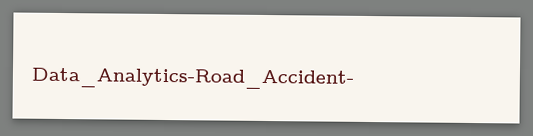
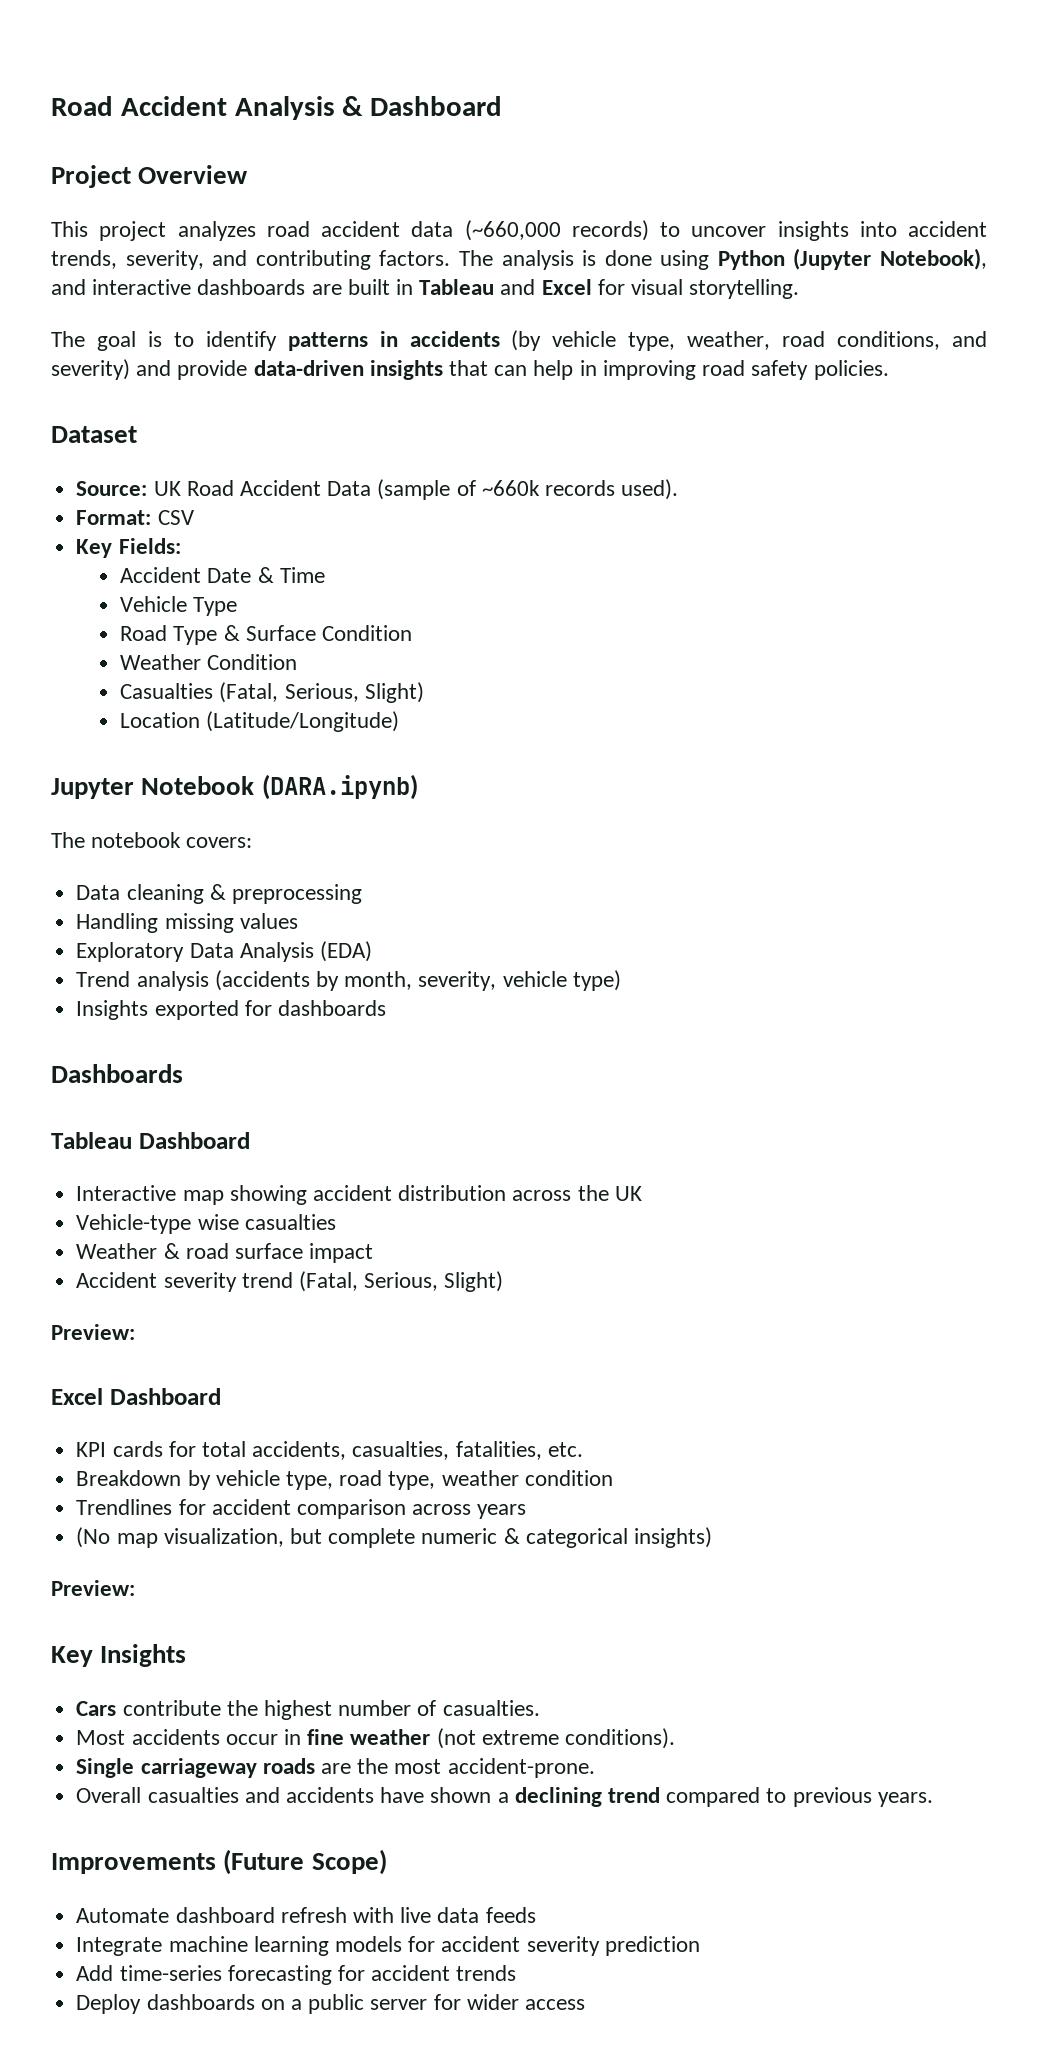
[31,67,354,90] Data_Analytics-Road_Accident- -> [51,96,503,120] [51,165,249,188] [51,220,987,241] [51,248,988,270] [51,279,800,299] [51,330,988,351] [51,359,889,380] [51,426,137,443] [76,479,679,500] [76,510,194,525] [76,538,181,558] [120,567,325,583] [120,596,238,616] [120,625,413,645] [120,654,298,670] [120,682,424,703] [120,711,400,732] [51,774,418,800] [51,832,253,848] [76,884,362,904] [76,913,298,933] [76,941,372,962] [76,970,621,991] [76,1000,386,1020] [51,1064,183,1083] [51,1132,250,1149] [76,1185,642,1205] [76,1214,336,1234] [76,1243,374,1263] [76,1271,504,1292] [51,1324,135,1340] [51,1388,221,1405] [76,1441,583,1460] [76,1470,613,1490] [76,1499,527,1519] [76,1527,712,1548] [51,1580,135,1596] [51,1644,187,1667] [76,1700,540,1720] [76,1728,675,1749] [76,1758,595,1778] [76,1787,933,1807] [51,1849,387,1875] [76,1907,536,1923] [76,1936,700,1956] [76,1965,517,1985] [76,1994,585,2014] Road Accident Analysis & Dashboard // Project Overview // This project analyzes road accident data (~660,000 records) to uncover insights into accident trends, severity, and contributing factors. The analysis is done using Python (Jupyter Notebook), and interactive dashboards are built in Tableau and Excel for visual storytelling. // The goal is to identify patterns in accidents (by vehicle type, weather, road conditions, and severity) and provide data-driven insights that can help in improving road safety policies. // Dataset // Source: UK Road Accident Data (sample of ~660k records used). // Format: CSV // Key Fields: // Accident Date & Time // Vehicle Type // Road Type & Surface Condition // Weather Condition // Casualties (Fatal, Serious, Slight) // Location (Latitude/Longitude) // Jupyter Notebook (DARA.ipynb) // The notebook covers: // Data cleaning & preprocessing // Handling missing values // Exploratory Data Analysis (EDA) // Trend analysis (accidents by month, severity, vehicle type) // Insights exported for dashboards // Dashboards // Tableau Dashboard // Interactive map showing accident distribution across the UK // Vehicle-type wise casualties // Weather & road surface impact // Accident severity trend (Fatal, Serious, Slight) // Preview: // Excel Dashboard // KPI cards for total accidents, casualties, fatalities, etc. // Breakdown by vehicle type, road type, weather condition // Trendlines for accident comparison across years // (No map visualization, but complete numeric & categorical insights) // Preview: // Key Insights // Cars contribute the highest number of casualties. // Most accidents occur in fine weather (not extreme conditions). // Single carriageway roads are the most accident-prone. // Overall casualties and accidents have shown a declining trend compared to previous years. // Improvements (Future Scope) // Automate dashboard refresh with live data feeds // Integrate machine learning models for accident severity prediction // Add time-series forecasting for accident trends // Deploy dashboards on a public server for wider access

